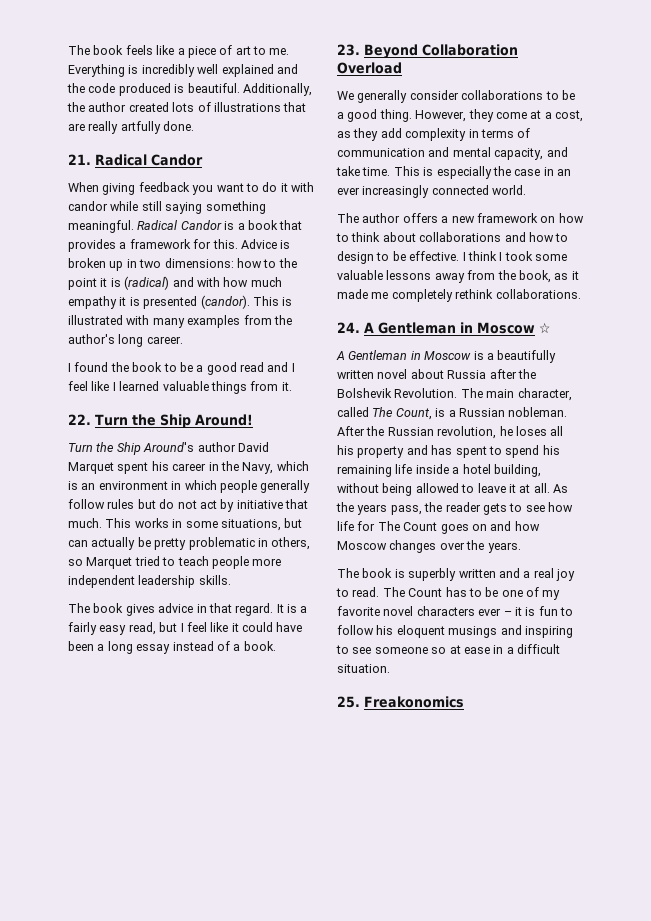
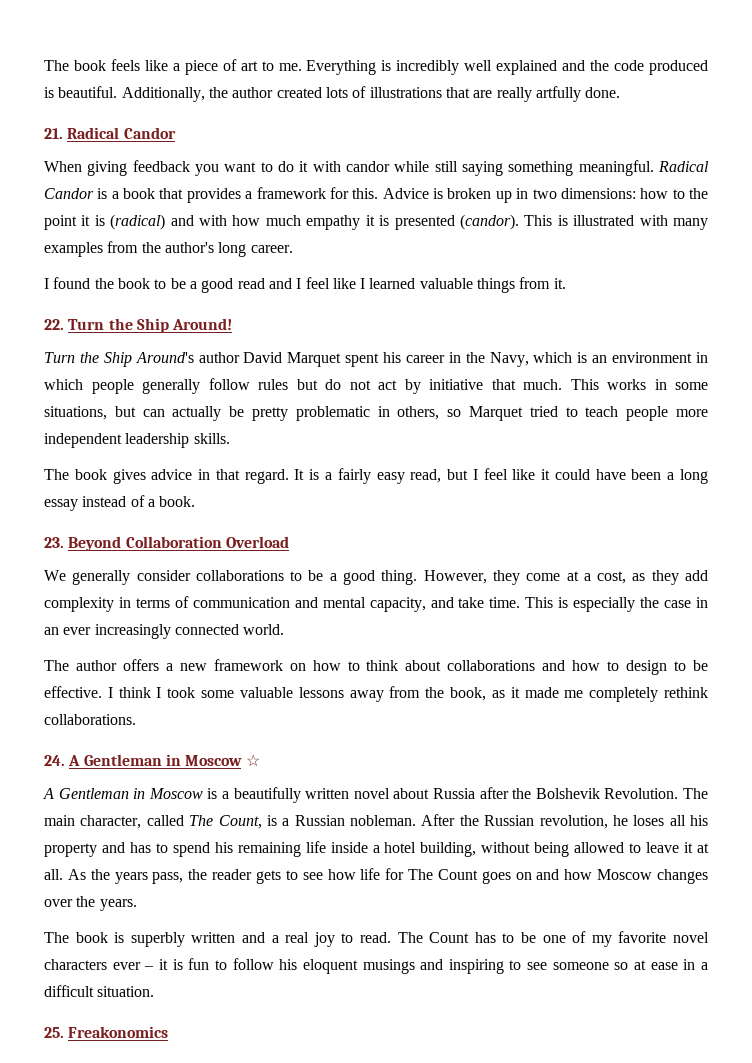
[455,446,487,458] spent -> (151, 847) none

